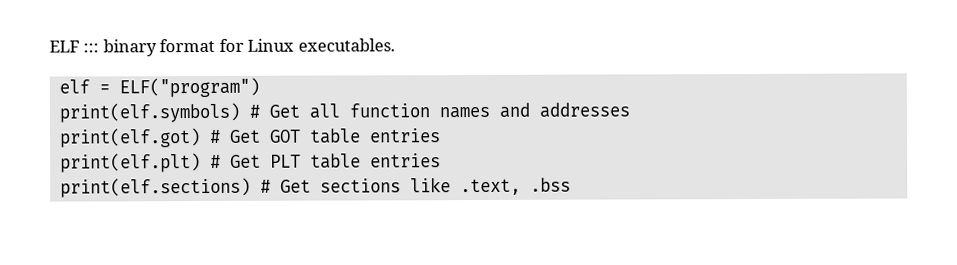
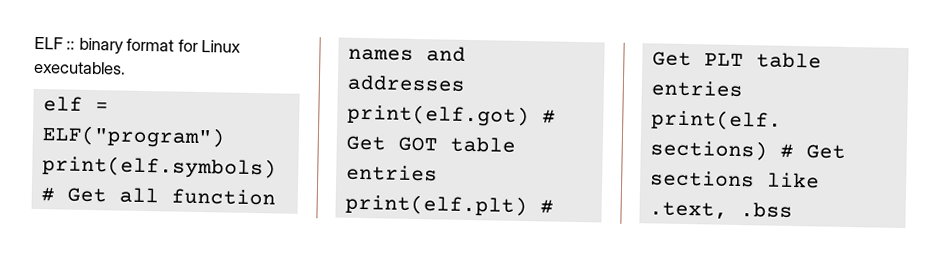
[83,43,100,53] ::: -> [66,40,76,50] ::

